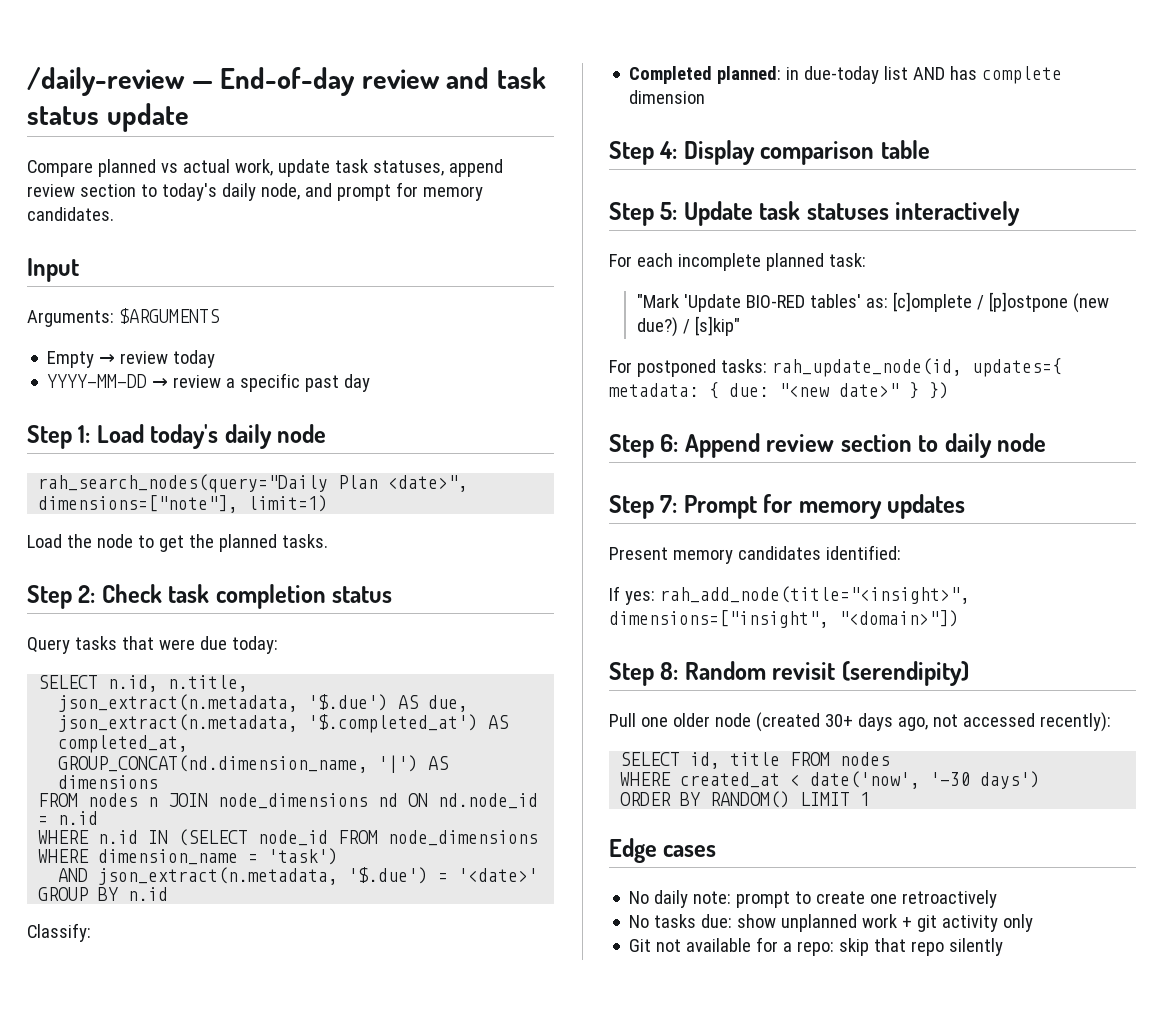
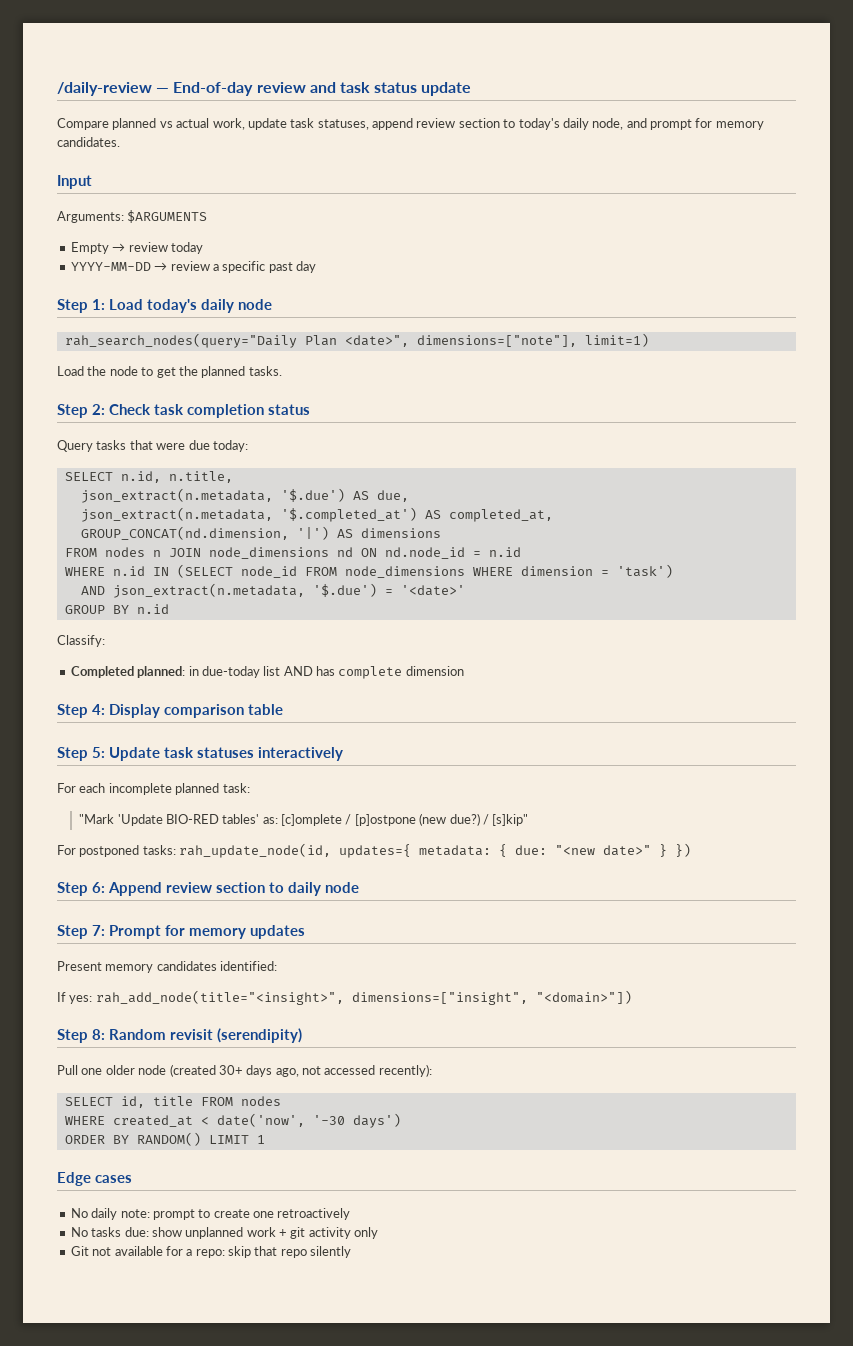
[58,755,369,773] GROUP_CONCAT(nd.dimension_name, -> [80,526,289,540] GROUP_CONCAT(nd.dimension,
[98,849,239,865] dimension_name -> [520,566,593,576] dimension

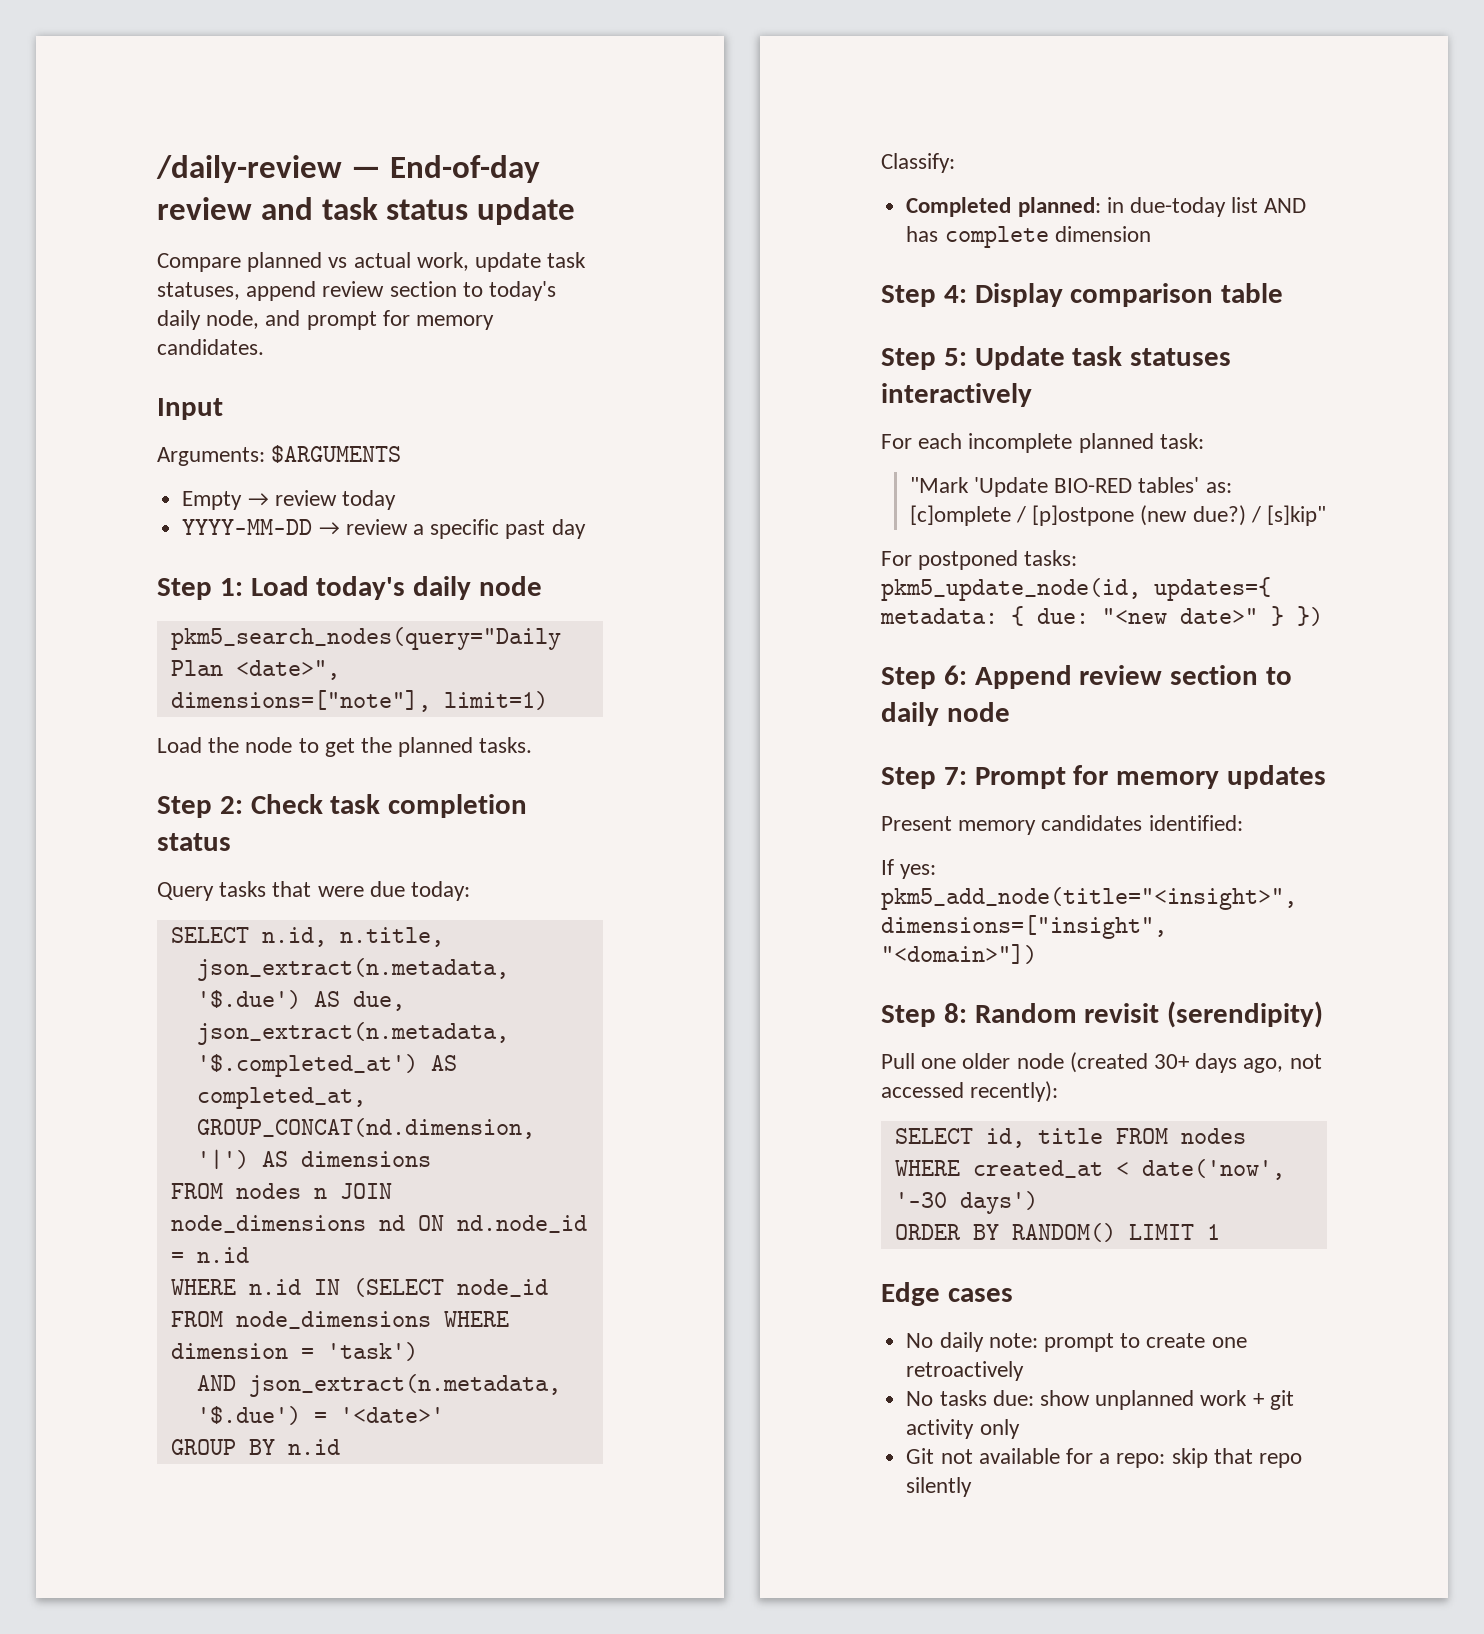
[64,333,297,348] rah_search_nodes(query="Daily -> [170,627,561,650] pkm5_search_nodes(query="Daily
[179,843,332,858] rah_update_node(id, -> [881,578,1141,601] pkm5_update_node(id,
[95,990,344,1005] rah_add_node(title="<insight>", -> [881,887,1297,910] pkm5_add_node(title="<insight>",

